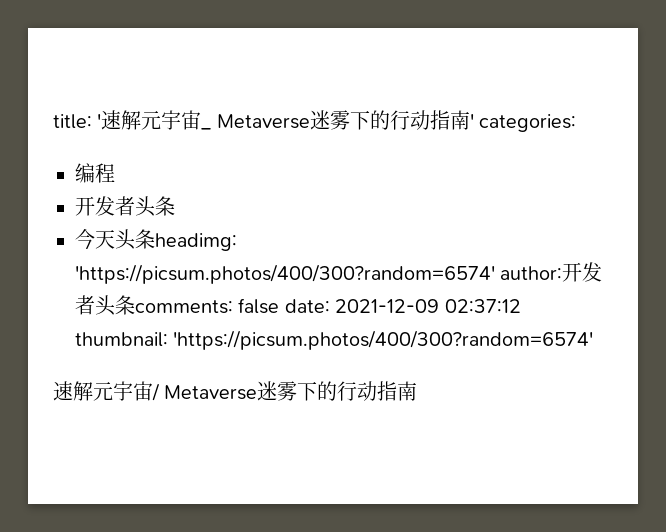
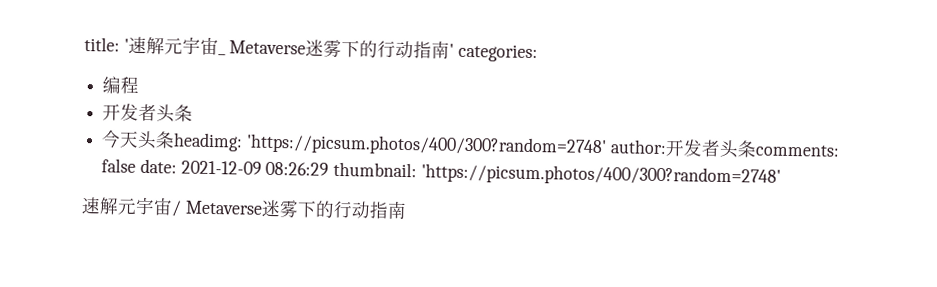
[75,264,495,284] 'https://picsum.photos/400/300?random=6574' -> [245,133,607,158] 'https://picsum.photos/400/300?random=2748'
[444,299,521,313] [75,330,594,350] 02:37:12 thumbnail: 'https://picsum.photos/400/300?random=6574' -> [265,161,781,187] 08:26:29 thumbnail: 'https://picsum.photos/400/300?random=2748'

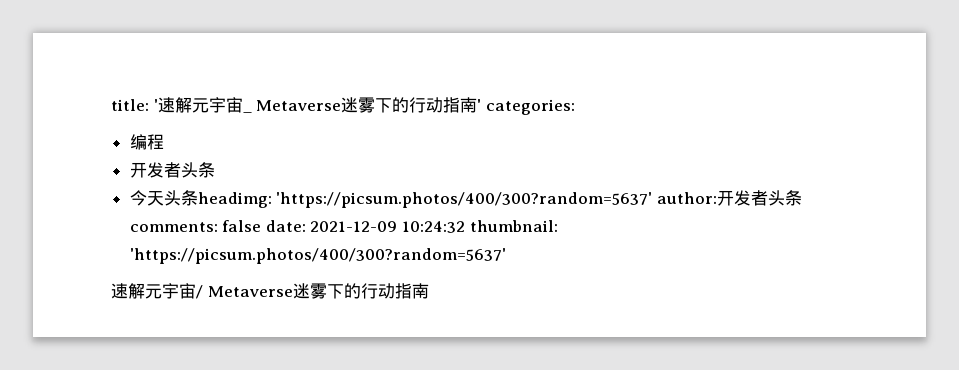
[245,133,607,158] 'https://picsum.photos/400/300?random=2748' -> [276,192,653,208] 'https://picsum.photos/400/300?random=5637'
[265,161,781,187] 08:26:29 thumbnail: 'https://picsum.photos/400/300?random=2748' -> [402,220,558,233] [129,248,506,264] 10:24:32 thumbnail: 'https://picsum.photos/400/300?random=5637'

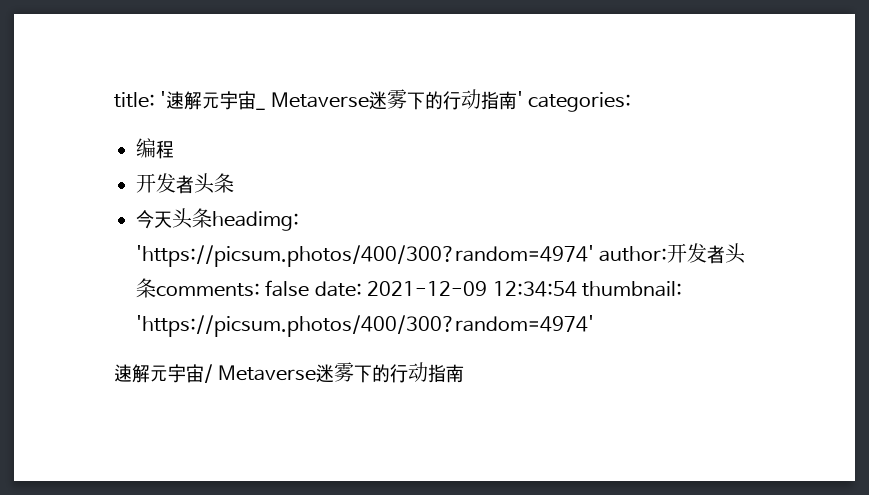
[276,192,653,208] 'https://picsum.photos/400/300?random=5637' -> [136,245,594,267] 'https://picsum.photos/400/300?random=4974'
[402,220,558,233] [129,248,506,264] 10:24:32 thumbnail: 'https://picsum.photos/400/300?random=5637' -> [492,281,682,297] [136,315,594,337] 12:34:54 thumbnail: 'https://picsum.photos/400/300?random=4974'

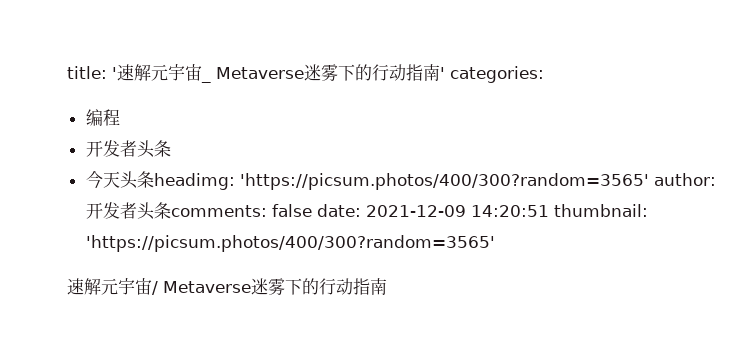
[136,245,594,267] 'https://picsum.photos/400/300?random=4974' -> [239,173,649,190] 'https://picsum.photos/400/300?random=3565'
[492,281,682,297] [136,315,594,337] 12:34:54 thumbnail: 'https://picsum.photos/400/300?random=4974' -> [470,204,648,217] [85,235,495,252] 14:20:51 thumbnail: 'https://picsum.photos/400/300?random=3565'

